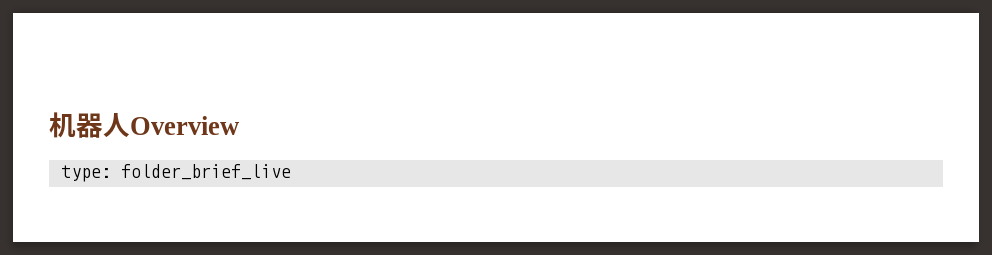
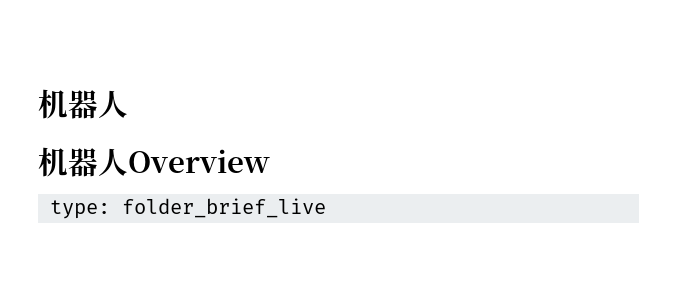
[49,112,130,138] 机器人 -> [38,89,128,119] [38,147,128,177] 机器人 // 机器人

